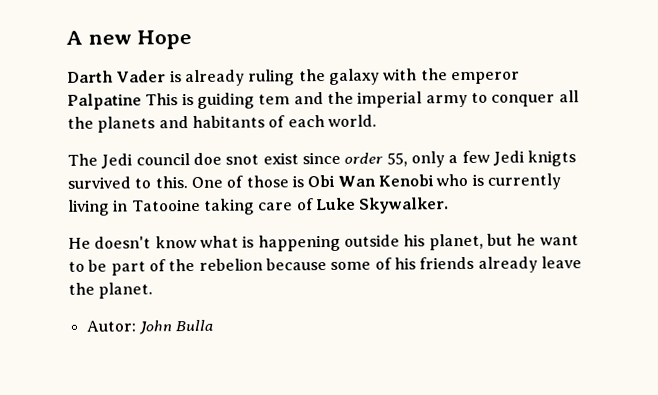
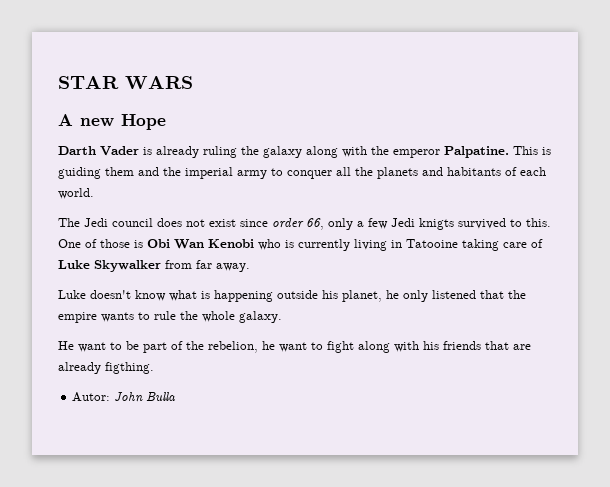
(66, 37) none -> [58,76,193,89] STAR WARS //
(380, 77) none -> [306,146,338,158] along
[67,93,142,110] Palpatine -> [444,146,509,158] Palpatine.
[258,94,291,105] tem -> [105,167,134,176] them
[192,152,260,165] doe snot -> [157,218,205,227] does not
[386,152,408,167] 55, -> [306,218,324,230] 66,
[359,197,450,214] [68,237,91,249] Skywalker. // He -> [94,260,250,272] [58,290,86,299] Skywalker from far away. // Luke
[486,233,537,246] but he -> [386,290,526,302] [58,311,282,323] [58,341,74,350] he only listened that the empire wants to rule the whole galaxy. // He
[198,256,582,273] [68,282,154,299] rebelion because some of his friends already leave the planet. -> [208,341,531,353] [58,362,154,374] rebelion, he want to fight along with his friends that are already figthing.

